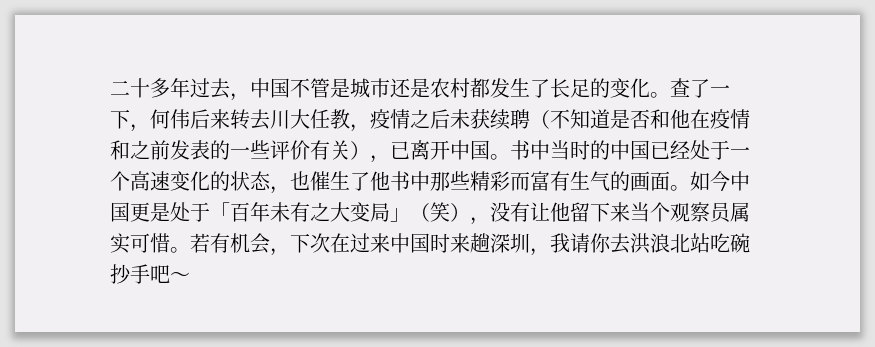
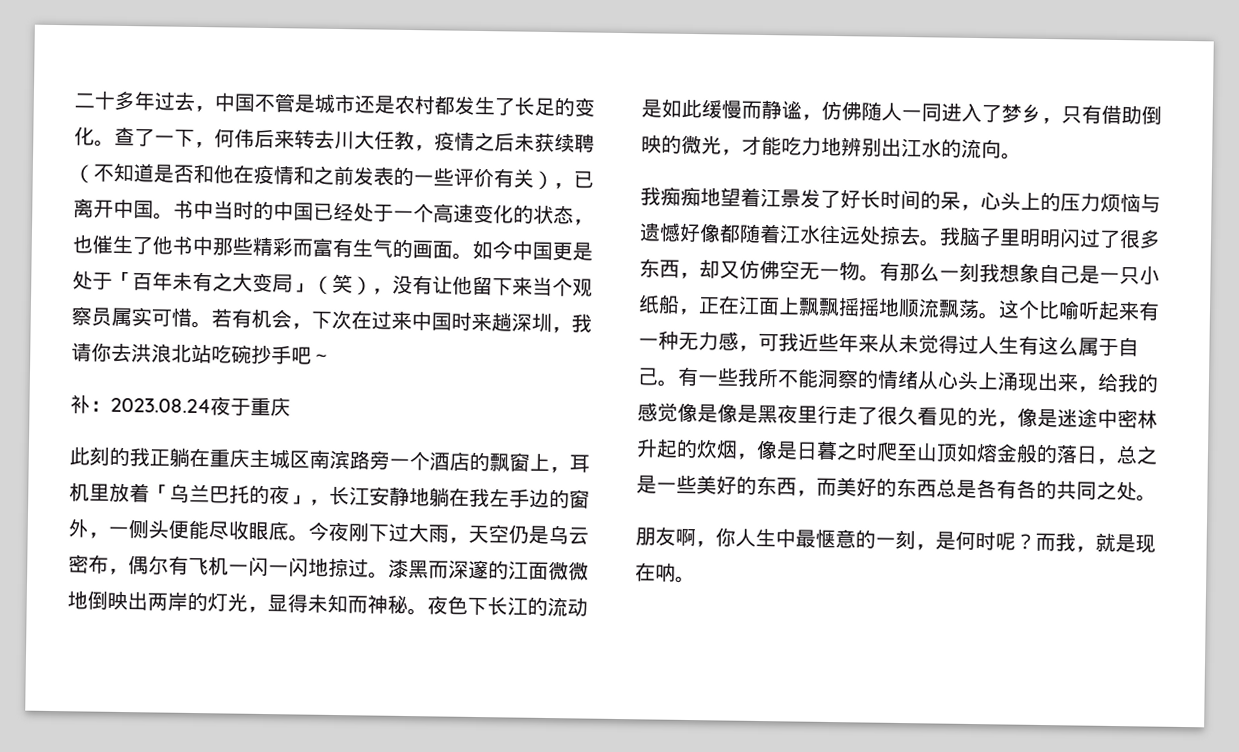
(190, 277) none -> [70,394,291,417] [69,446,590,474] [69,482,590,509] [68,518,589,545] [68,554,589,581] [67,590,588,617] [641,98,1162,125] [641,134,1022,160] [640,186,1161,213] [639,222,1161,249] [639,258,1160,285] [638,294,1160,321] [638,330,1139,357] [637,366,1159,393] [637,402,1158,429] [636,438,1158,466] [636,474,1157,502] [635,526,1156,554] [635,562,696,584] // 补：2023.08.24夜于重庆 // 此刻的我正躺在重庆主城区南滨路旁一个酒店的飘窗上，耳机里放着「乌兰巴托的夜」，长江安静地躺在我左手边的窗外，一侧头便能尽收眼底。今夜刚下过大雨，天空仍是乌云密布，偶尔有飞机一闪一闪地掠过。漆黑而深邃的江面微微地倒映出两岸的灯光，显得未知而神秘。夜色下长江的流动是如此缓慢而静谧，仿佛随人一同进入了梦乡，只有借助倒映的微光，才能吃力地辨别出江水的流向。 // 我痴痴地望着江景发了好长时间的呆，心头上的压力烦恼与遗憾好像都随着江水往远处掠去。我脑子里明明闪过了很多东西，却又仿佛空无一物。有那么一刻我想象自己是一只小纸船，正在江面上飘飘摇摇地顺流飘荡。这个比喻听起来有一种无力感，可我近些年来从未觉得过人生有这么属于自己。有一些我所不能洞察的情绪从心头上涌现出来，给我的感觉像是像是黑夜里行走了很久看见的光，像是迷途中密林升起的炊烟，像是日暮之时爬至山顶如熔金般的落日，总之是一些美好的东西，而美好的东西总是各有各的共同之处。 // 朋友啊，你人生中最惬意的一刻，是何时呢？而我，就是现在呐。

